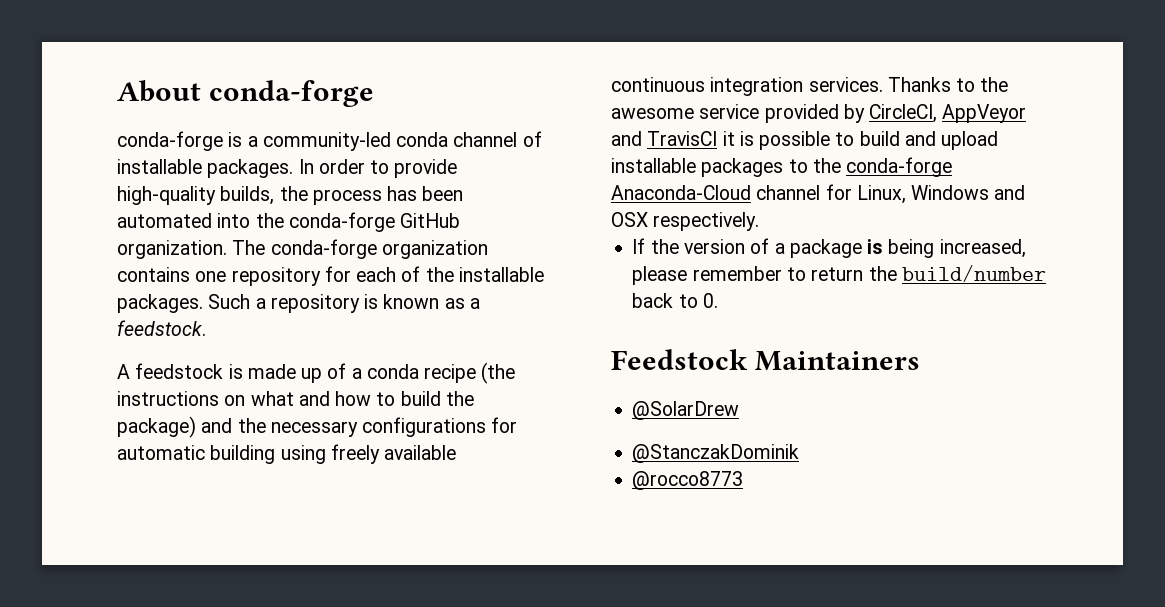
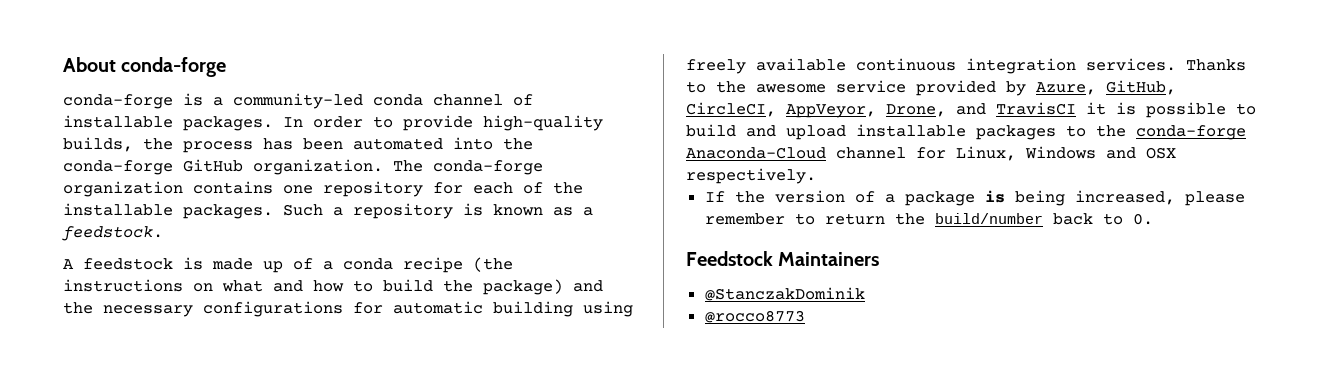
[869,104,1027,123] CircleCI, AppVeyor -> [1036,80,1176,95] [686,102,946,118] Azure, GitHub, CircleCI, AppVeyor, Drone,
[632,401,740,420] // @SolarDrew -> (880, 259) none

